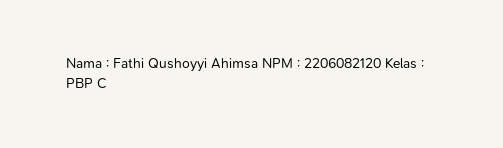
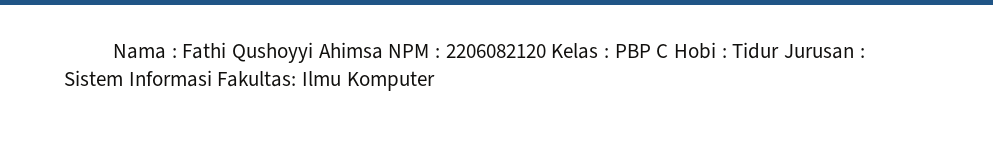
(107, 83) none -> [673,42,865,59] [64,70,435,91] Hobi : Tidur Jurusan : Sistem Informasi Fakultas: Ilmu Komputer

